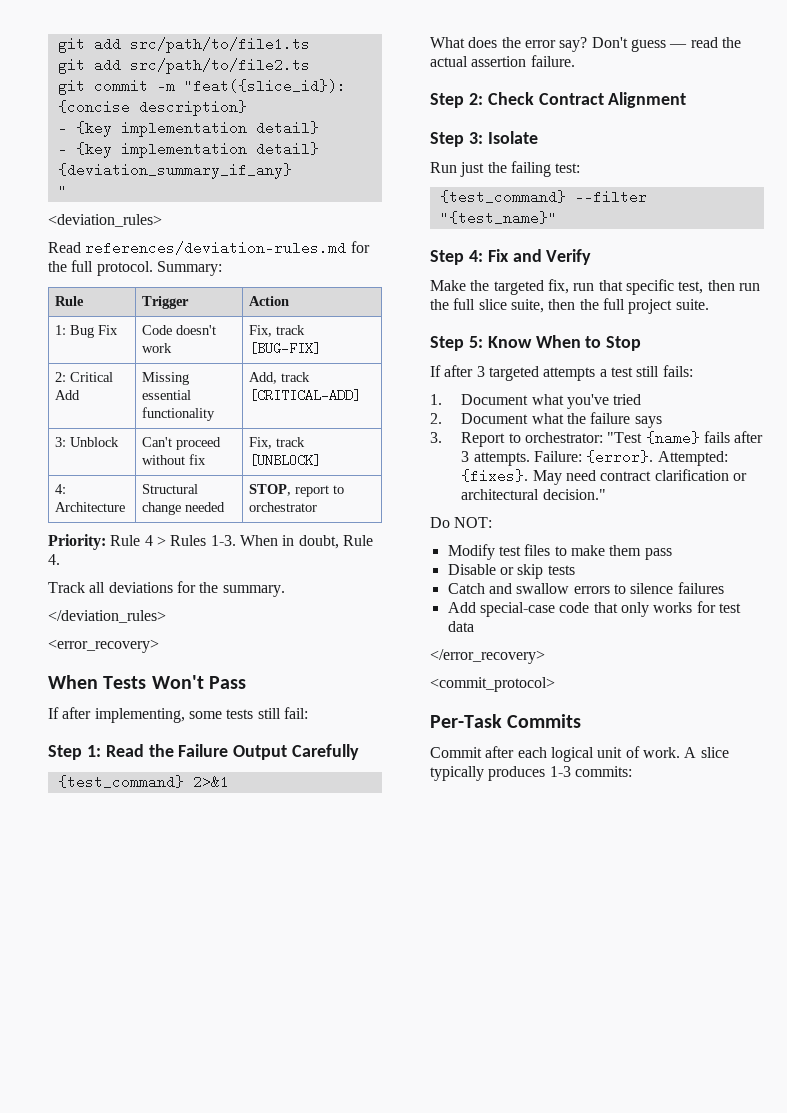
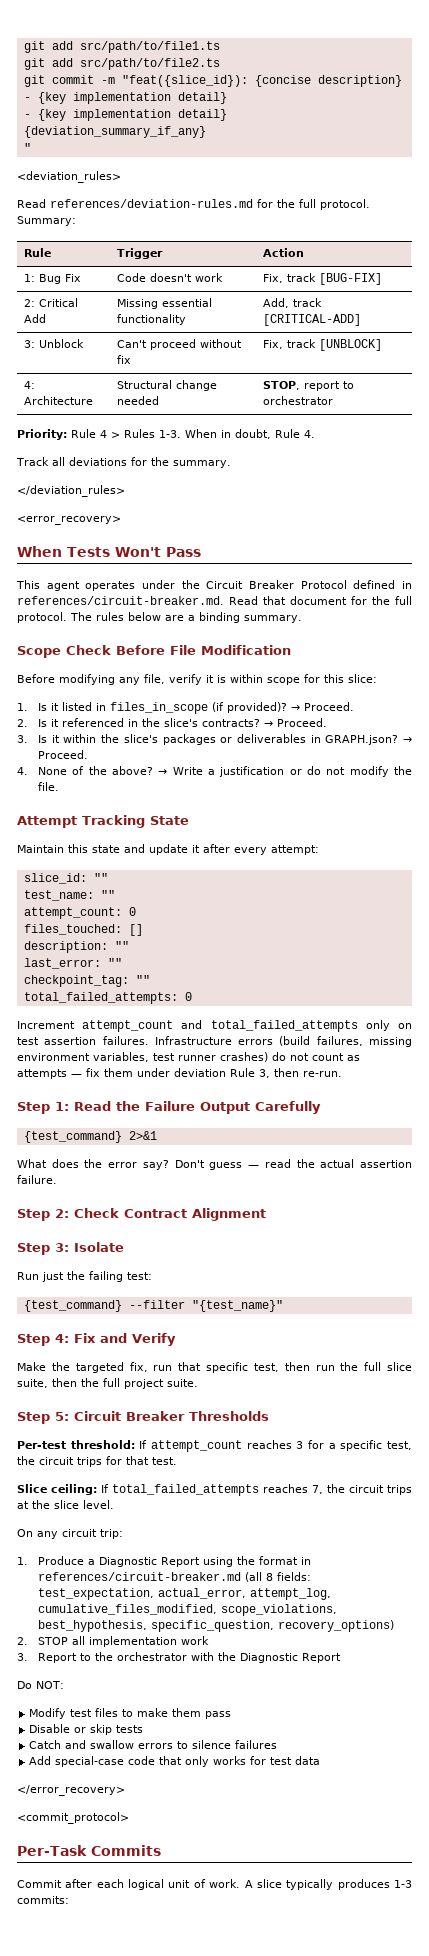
[48,707,308,723] If after implementing, some tests still fail: -> [16,580,413,591] [17,596,412,605] [17,612,302,623] [17,645,291,658] [17,674,377,685] [17,702,355,714] [17,718,328,727] [17,734,413,745] [38,750,89,759] [17,766,413,777] [38,782,60,791] [17,815,189,828] [17,844,319,855] [23,873,108,884] [23,890,115,901] [23,907,136,919] [23,924,143,936] [23,941,129,953] [23,958,122,969] [23,975,150,987] [23,992,192,1004] [17,1020,412,1032] [17,1036,412,1047] [17,1052,360,1062] [17,1068,342,1079] This agent operates under the Circuit Breaker Protocol defined in references/circuit-breaker.md. Read that document for the full protocol. The rules below are a binding summary. // Scope Check Before File Modification // Before modifying any file, verify it is within scope for this slice: // 1. Is it listed in files_in_scope (if provided)? → Proceed. // 2. Is it referenced in the slice's contracts? → Proceed. // 3. Is it within the slice's packages or deliverables in GRAPH.json? → Proceed. // 4. None of the above? → Write a justification or do not modify the file. // Attempt Tracking State // Maintain this state and update it after every attempt: // slice_id: "" // test_name: "" // attempt_count: 0 // files_touched: [] // description: "" // last_error: "" // checkpoint_tag: "" // total_failed_attempts: 0 // Increment attempt_count and total_failed_attempts only on test assertion failures. Infrastructure errors (build failures, missing environment variables, test runner crashes) do not count as attempts — fix them under deviation Rule 3, then re-run.
[487,335,642,351] [430,365,693,381] [430,394,642,409] [430,412,662,428] [430,431,764,447] [461,450,728,466] [461,469,748,485] [461,489,606,500] Know When to Stop // If after 3 targeted attempts a test still fails: // 1. Document what you've tried // 2. Document what the failure says // 3. Report to orchestrator: "Test {name} fails after 3 attempts. Failure: {error}. Attempted: {fixes}. May need contract clarification or architectural decision." -> [74,1411,269,1421] [17,1440,413,1452] [17,1456,177,1467] [17,1484,412,1496] [17,1500,114,1509] [17,1529,123,1539] [17,1556,312,1567] [38,1572,312,1582] [38,1588,332,1600] [38,1604,338,1616] [38,1620,395,1632] [17,1636,210,1647] [17,1652,342,1663] Circuit Breaker Thresholds // Per-test threshold: If attempt_count reaches 3 for a specific test, the circuit trips for that test. // Slice ceiling: If total_failed_attempts reaches 7, the circuit trips at the slice level. // On any circuit trip: // 1. Produce a Diagnostic Report using the format in references/circuit-breaker.md (all 8 fields: test_expectation, actual_error, attempt_log, cumulative_files_modified, scope_violations, best_hypothesis, specific_question, recovery_options) // 2. STOP all implementation work // 3. Report to the orchestrator with the Diagnostic Report

